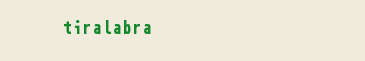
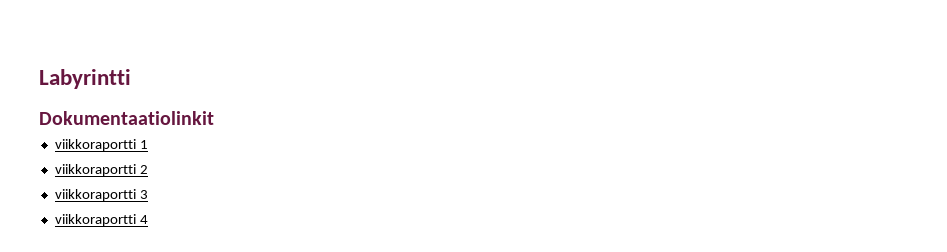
[62,20,152,34] tiralabra -> [39,69,131,89] [39,111,214,125] [54,139,148,151] [54,164,148,176] [54,189,148,201] [54,214,148,226] Labyrintti // Dokumentaatiolinkit // viikkoraportti 1 // viikkoraportti 2 // viikkoraportti 3 // viikkoraportti 4

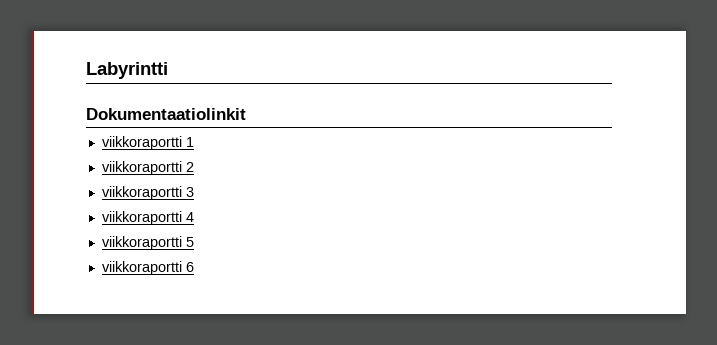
(148, 219) none -> [101,236,194,250] [101,261,194,275] // viikkoraportti 5 // viikkoraportti 6

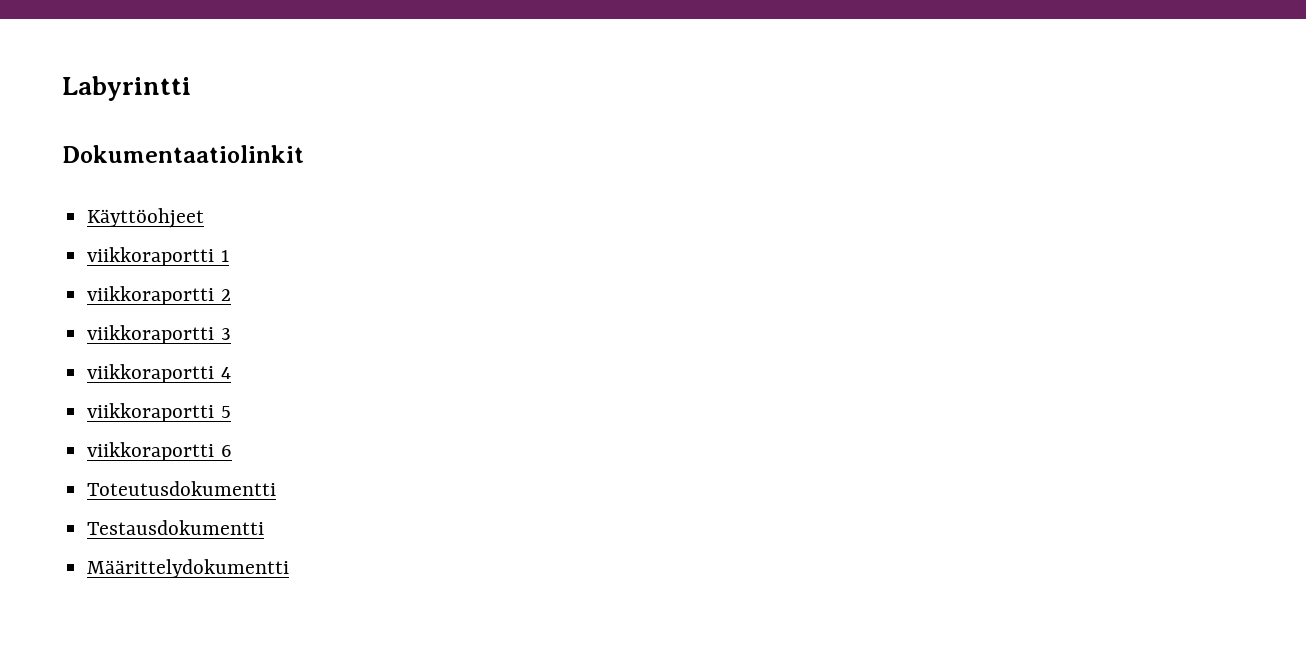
(246, 114) none -> [87,208,205,228] // Käyttöohjeet
(194, 267) none -> [87,481,277,496] [87,520,265,535] [87,559,290,578] // Toteutusdokumentti // Testausdokumentti // Määrittelydokumentti

